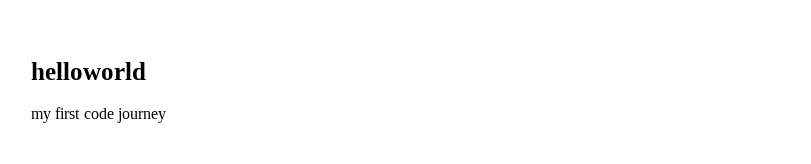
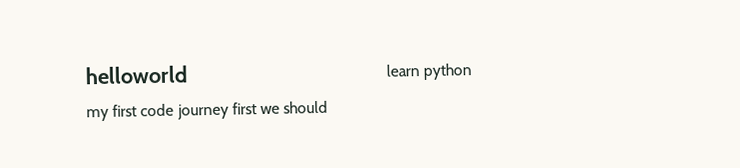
(166, 115) none -> [231,100,329,115] [386,63,473,80] first we should learn python

